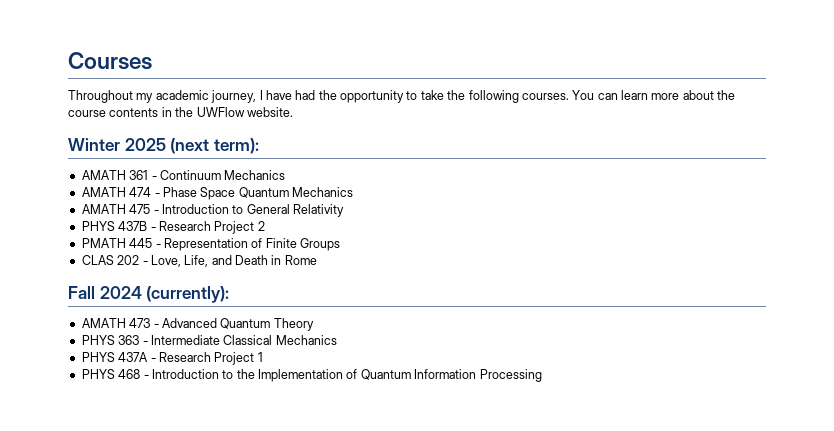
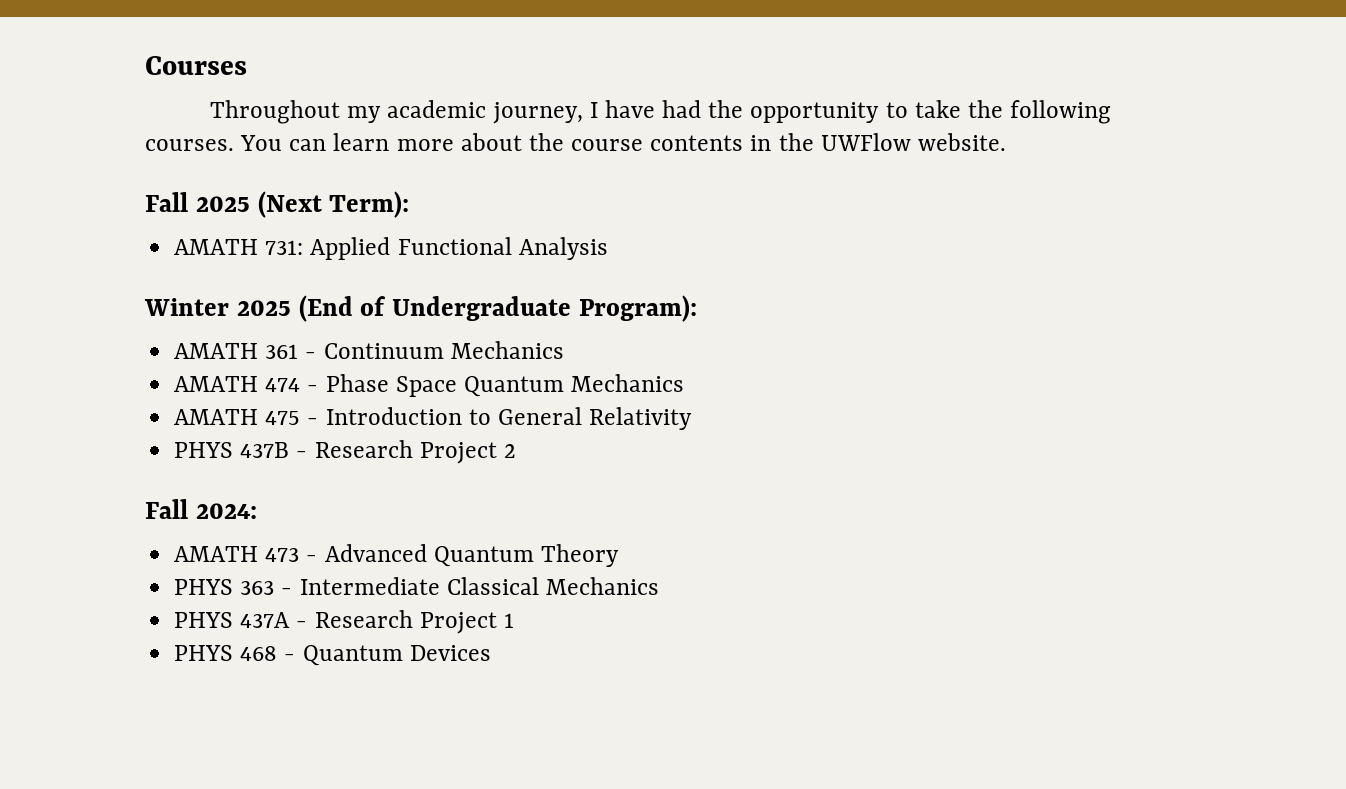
[68,138,259,154] Winter 2025 (next term): -> [145,191,410,218] [174,237,608,260] [144,295,698,322] Fall 2025 (Next Term): // AMATH 731: Applied Functional Analysis // Winter 2025 (End of Undergraduate Program):
[81,238,340,251] [81,255,317,267] [68,286,230,303] // PMATH 445 - Representation of Finite Groups // CLAS 202 - Love, Life, and Death in Rome // Fall 2024 (currently): -> [145,499,257,519] // Fall 2024:
[151,369,542,382] Introduction to the Implementation of Quantum Information Processing -> [302,645,491,666] Quantum Devices

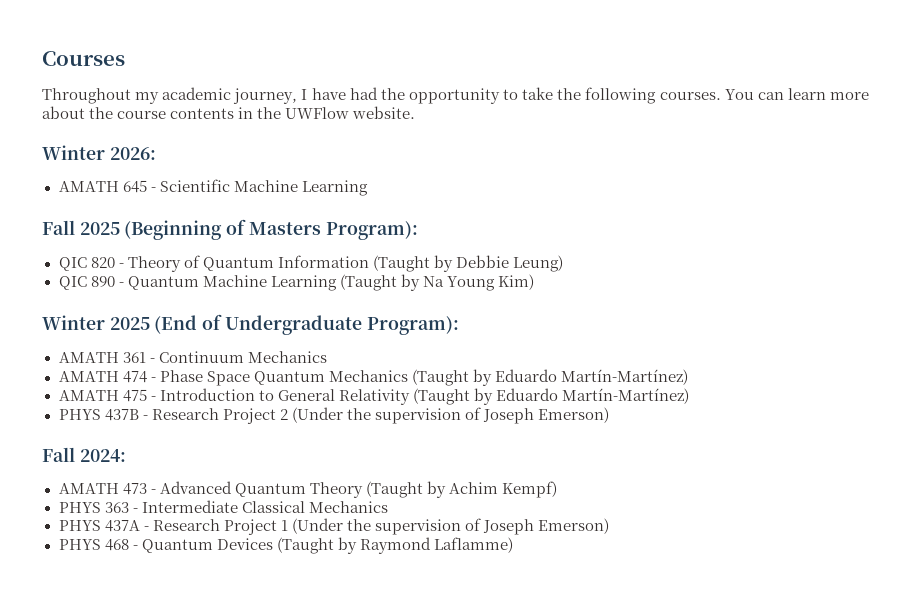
[145,191,410,218] [174,237,608,260] Fall 2025 (Next Term): // AMATH 731: Applied Functional Analysis -> [42,145,156,160] [58,179,368,196] [42,219,418,240] [58,255,563,272] [58,274,534,291] Winter 2026: // AMATH 645 - Scientific Machine Learning // Fall 2025 (Beginning of Masters Program): // QIC 820 - Theory of Quantum Information (Taught by Debbie Leung) // QIC 890 - Quantum Machine Learning (Taught by Na Young Kim)
(685, 383) none -> [411,369,688,386] (Taught by Eduardo Martín-Martínez)
(693, 418) none -> [412,388,689,405] (Taught by Eduardo Martín-Martínez)
(516, 451) none -> [291,407,610,424] (Under the supervision of Joseph Emerson)
(619, 555) none -> [365,481,557,498] (Taught by Achim Kempf)
(514, 620) none -> [291,518,610,535] (Under the supervision of Joseph Emerson)
(491, 653) none -> [276,537,513,554] (Taught by Raymond Laflamme)

